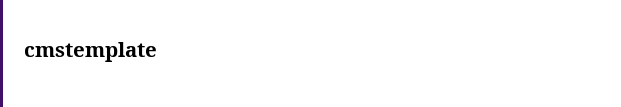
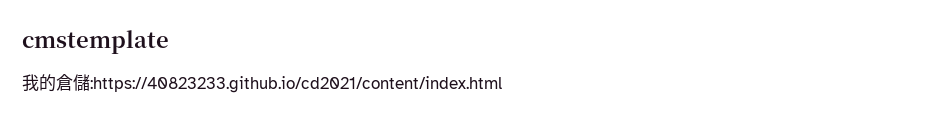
(157, 52) none -> [22,74,502,93] // 我的倉儲:https://40823233.github.io/cd2021/content/index.html

